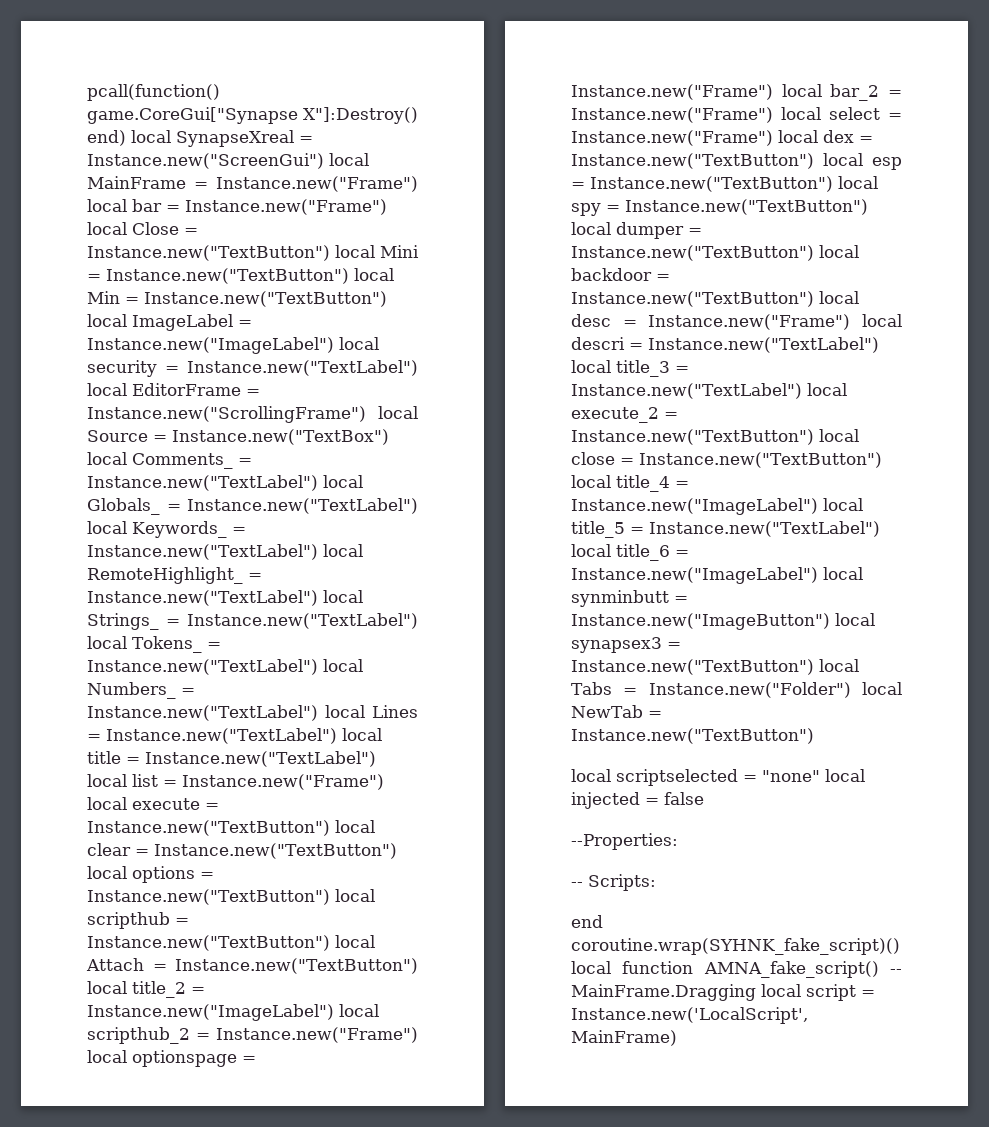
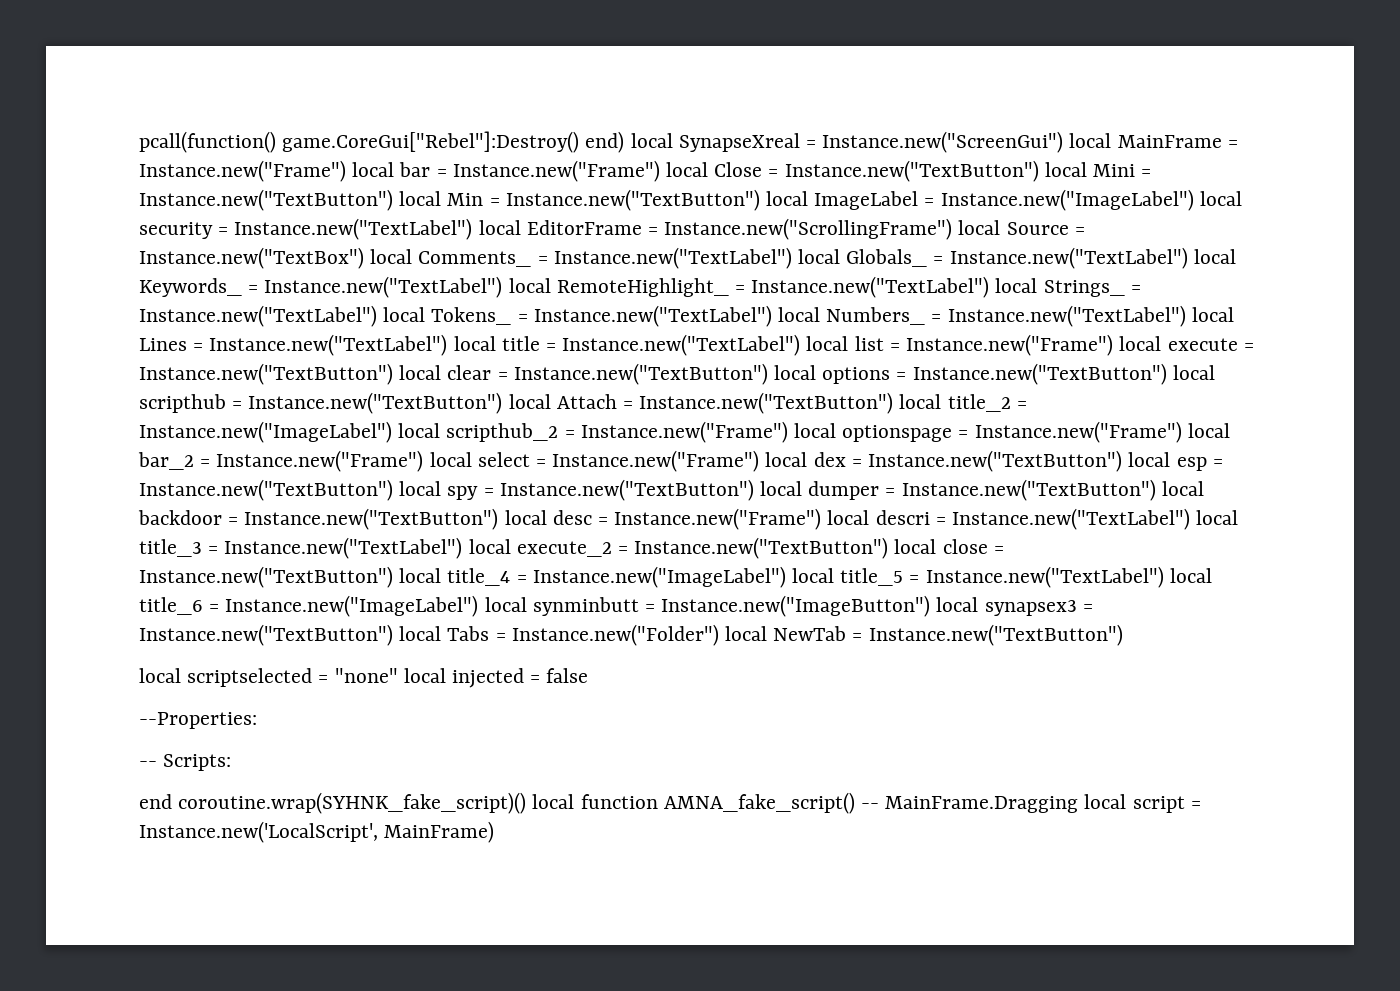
[87,107,418,124] game.CoreGui["Synapse X"]:Destroy() -> [282,131,580,153] game.CoreGui["Rebel"]:Destroy()

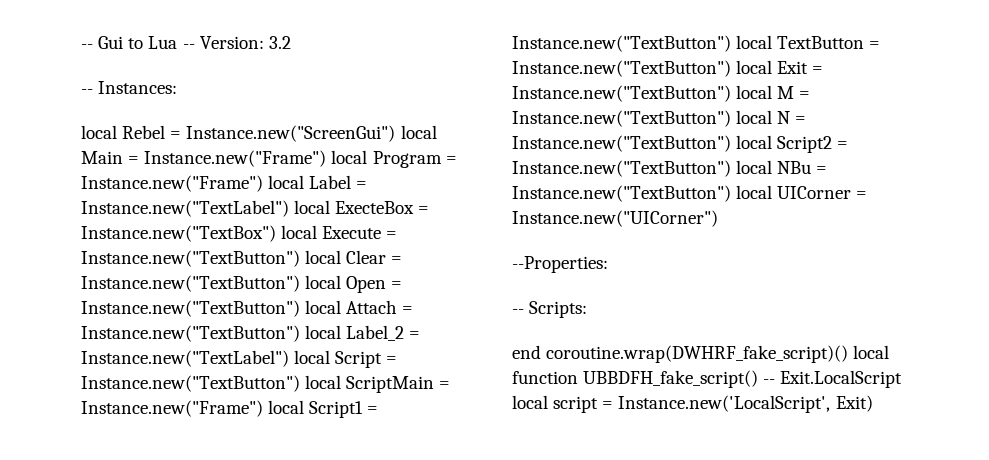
[139,131,800,153] pcall(function() game.CoreGui["Rebel"]:Destroy() end) local SynapseXreal -> [81,36,291,49] [81,81,178,94] [81,125,166,139] -- Gui to Lua -- Version: 3.2 // -- Instances: // local Rebel
[1117,135,1238,148] [139,160,1152,182] [139,189,1242,211] [139,218,1085,240] [139,247,1236,269] [139,276,1141,298] [139,305,1234,327] [139,334,1254,356] [139,363,1215,385] [139,394,226,413] MainFrame = Instance.new("Frame") local bar = Instance.new("Frame") local Close = Instance.new("TextButton") local Mini = Instance.new("TextButton") local Min = Instance.new("TextButton") local ImageLabel = Instance.new("ImageLabel") local security = Instance.new("TextLabel") local EditorFrame = Instance.new("ScrollingFrame") local Source = Instance.new("TextBox") local Comments_ = Instance.new("TextLabel") local Globals_ = Instance.new("TextLabel") local Keywords_ = Instance.new("TextLabel") local RemoteHighlight_ = Instance.new("TextLabel") local Strings_ = Instance.new("TextLabel") local Tokens_ = Instance.new("TextLabel") local Numbers_ = Instance.new("TextLabel") local Lines = Instance.new("TextLabel") local title = Instance.new("TextLabel") local list = Instance.new("Frame") local execute = Instance.new("TextButton") local clear = Instance.new("TextButton") local options = Instance.new("TextButton") local scripthub -> [81,150,457,168] [81,175,368,192] [81,200,430,217] [81,225,398,242] [81,250,403,267] [81,275,387,293] Main = Instance.new("Frame") local Program = Instance.new("Frame") local Label = Instance.new("TextLabel") local ExecteBox = Instance.new("TextBox") local Execute = Instance.new("TextButton") local Clear = Instance.new("TextButton") local Open
[947,394,1027,412] [139,421,1230,443] [138,450,1223,472] [139,479,1204,501] [138,508,1239,530] [139,537,1004,559] [139,566,1212,588] [139,595,1093,617] [139,624,1123,646] [139,668,589,688] title_2 = Instance.new("ImageLabel") local scripthub_2 = Instance.new("Frame") local optionspage = Instance.new("Frame") local bar_2 = Instance.new("Frame") local select = Instance.new("Frame") local dex = Instance.new("TextButton") local esp = Instance.new("TextButton") local spy = Instance.new("TextButton") local dumper = Instance.new("TextButton") local backdoor = Instance.new("TextButton") local desc = Instance.new("Frame") local descri = Instance.new("TextLabel") local title_3 = Instance.new("TextLabel") local execute_2 = Instance.new("TextButton") local close = Instance.new("TextButton") local title_4 = Instance.new("ImageLabel") local title_5 = Instance.new("TextLabel") local title_6 = Instance.new("ImageLabel") local synminbutt = Instance.new("ImageButton") local synapsex3 = Instance.new("TextButton") local Tabs = Instance.new("Folder") local NewTab = Instance.new("TextButton") // local scriptselected = "none" local injected = false -> [346,325,421,341] [81,350,398,368] [81,375,451,393] [81,400,379,418] [512,35,881,52] [512,60,824,77] [512,85,811,102] [512,110,807,127] [512,135,849,153] [512,160,828,177] [512,185,868,202] [512,210,718,227] Label_2 = Instance.new("TextLabel") local Script = Instance.new("TextButton") local ScriptMain = Instance.new("Frame") local Script1 = Instance.new("TextButton") local TextButton = Instance.new("TextButton") local Exit = Instance.new("TextButton") local M = Instance.new("TextButton") local N = Instance.new("TextButton") local Script2 = Instance.new("TextButton") local NBu = Instance.new("TextButton") local UICorner = Instance.new("UICorner")
[178,792,527,814] coroutine.wrap(SYHNK_fake_script)() -> [546,345,849,363] coroutine.wrap(DWHRF_fake_script)()
[663,792,1079,814] AMNA_fake_script() -- MainFrame.Dragging -> [583,370,903,388] UBBDFH_fake_script() -- Exit.LocalScript
[384,821,495,843] MainFrame) -> [835,395,873,412] Exit)

